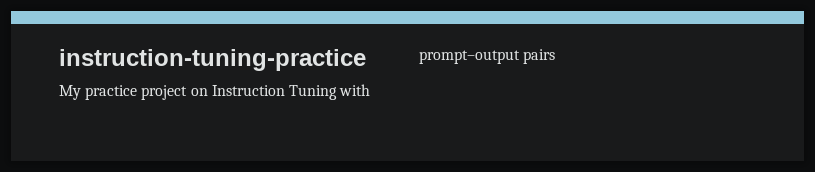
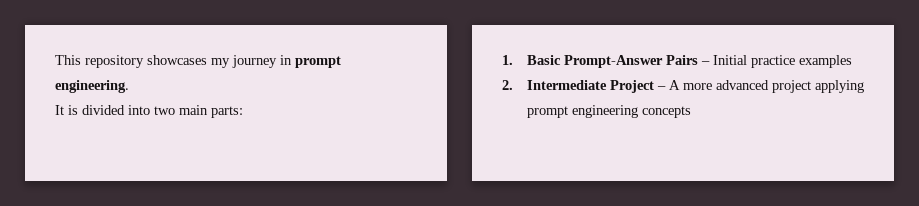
[59,49,366,71] [59,84,371,100] [419,49,556,64] instruction-tuning-practice // My practice project on Instruction Tuning with prompt–output pairs -> [55,55,341,68] [55,80,129,93] [55,105,243,118] [502,55,852,68] [502,80,864,93] [526,105,691,118] This repository showcases my journey in prompt engineering. // It is divided into two main parts: // 1. Basic Prompt-Answer Pairs – Initial practice examples // 2. Intermediate Project – A more advanced project applying prompt engineering concepts

